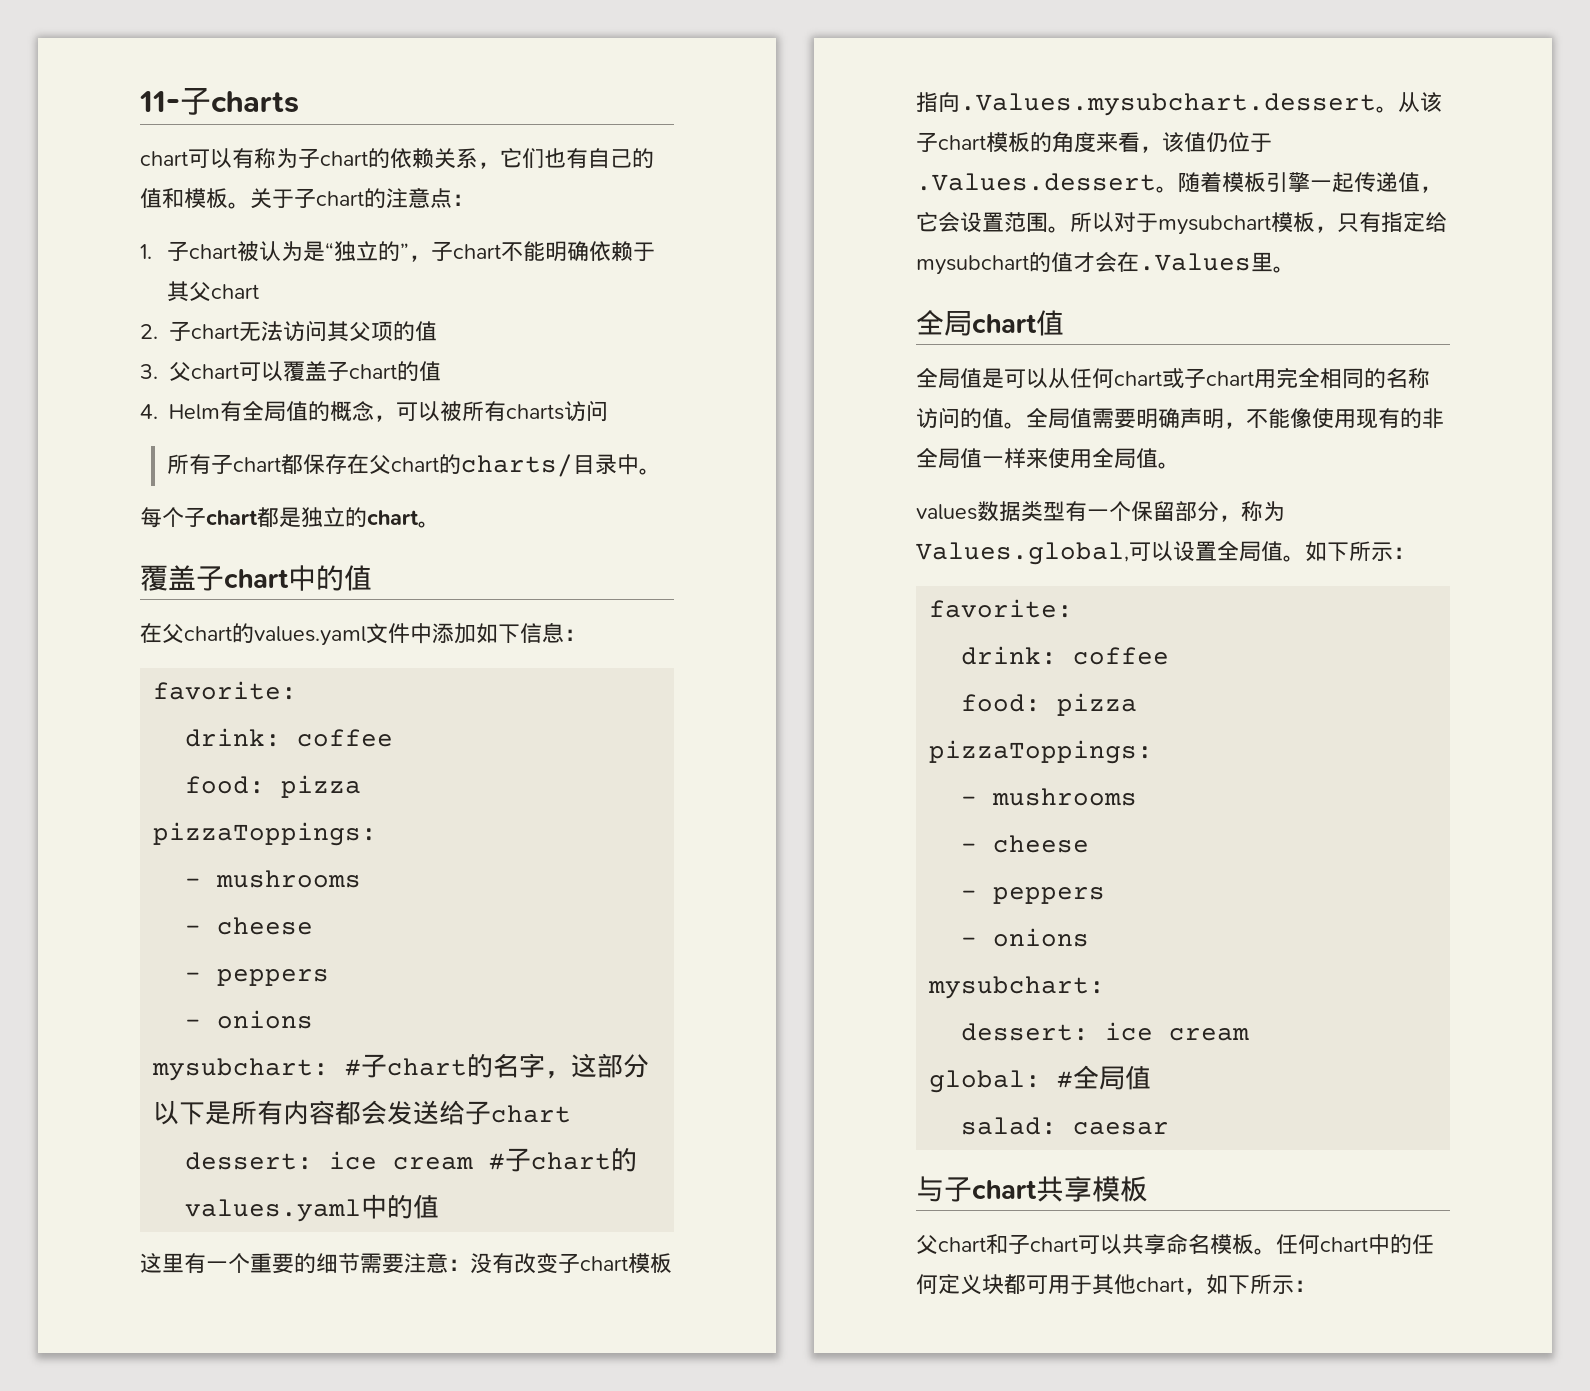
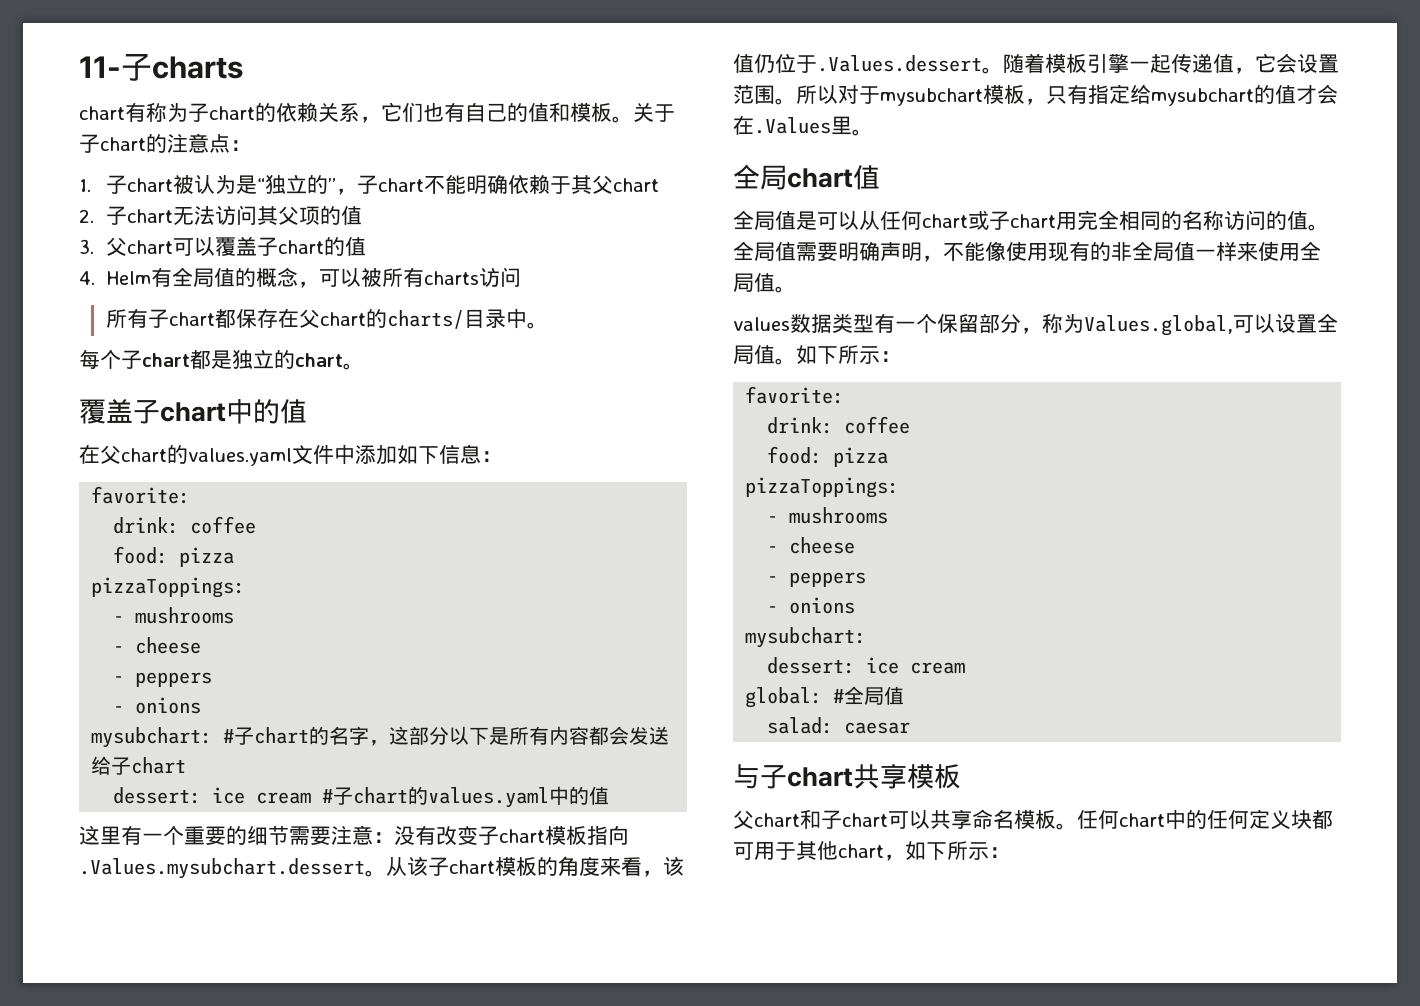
[188,148,232,168] 可以 -> (125, 113) none

